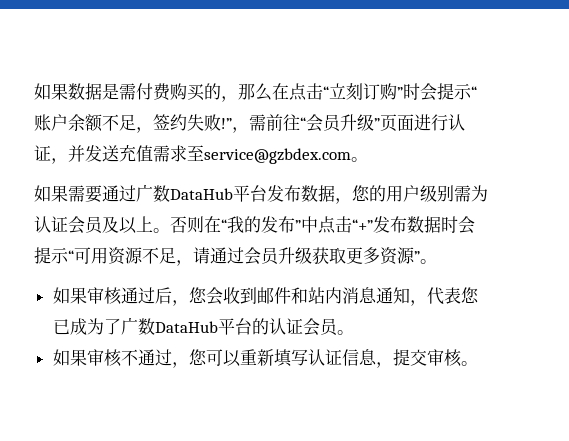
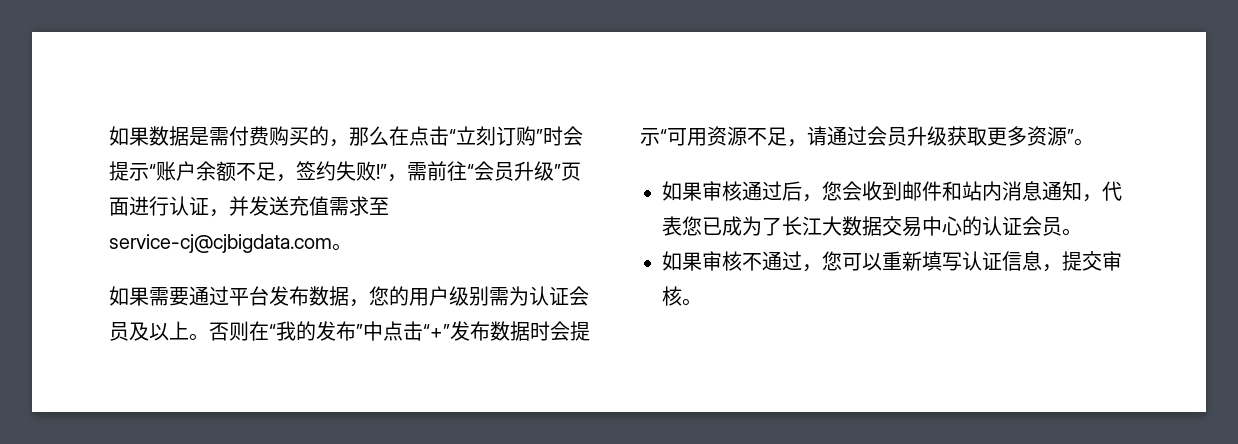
[204,148,351,164] service@gzbdex.com -> [109,234,332,253] service-cj@cjbigdata.com
[136,184,233,202] 广数DataHub -> (229, 296) none
[120,317,252,335] 广数DataHub平台 -> [782,216,962,237] 长江大数据交易中心

